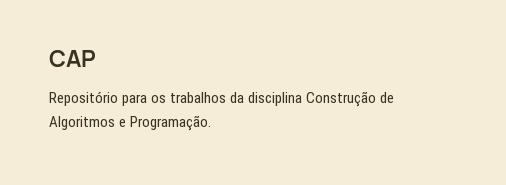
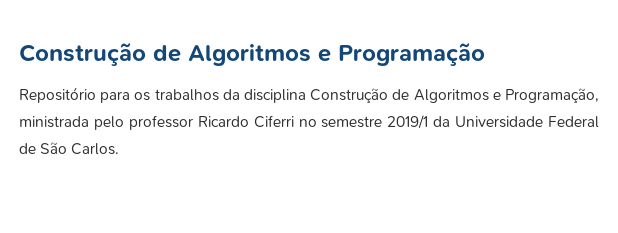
[49,50,96,67] CAP -> [19,43,485,66] Construção de Algoritmos e Programação
[130,115,212,131] Programação. -> [504,88,599,103] [19,115,599,130] [19,142,120,155] Programação, ministrada pelo professor Ricardo Ciferri no semestre 2019/1 da Universidade Federal de São Carlos.

